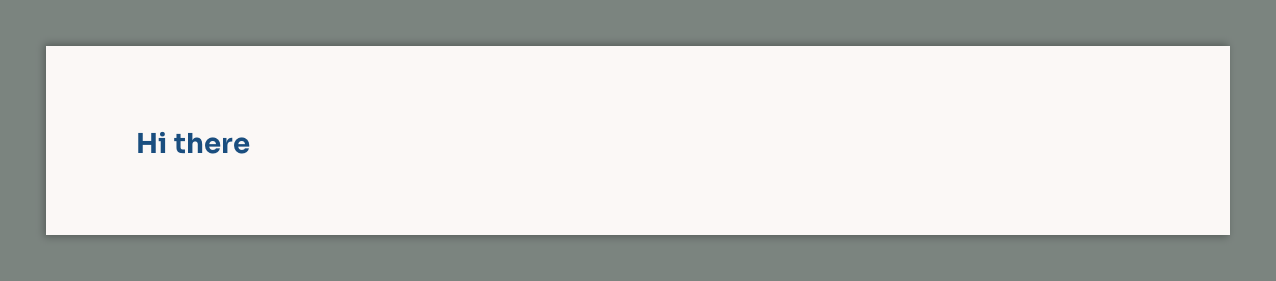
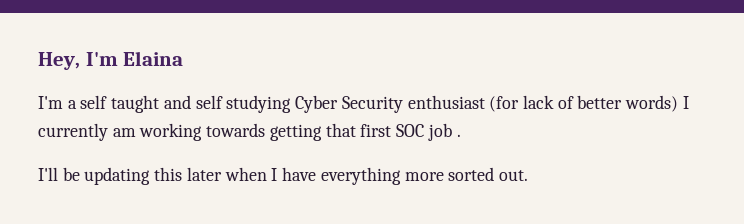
[136,131,251,154] Hi there -> [38,51,184,70] [38,95,689,113] [38,123,461,141] [38,167,528,185] Hey, I'm Elaina // I'm a self taught and self studying Cyber Security enthusiast (for lack of better words) I currently am working towards getting that first SOC job . // I'll be updating this later when I have everything more sorted out.

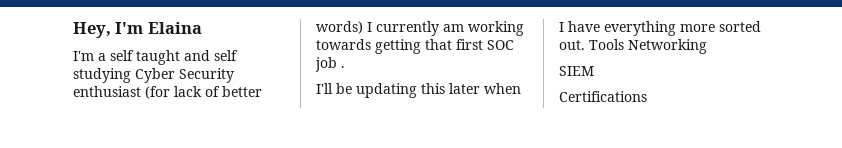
(528, 175) none -> [589,39,707,54] [559,66,594,76] [559,91,647,102] Tools Networking // SIEM // Certifications

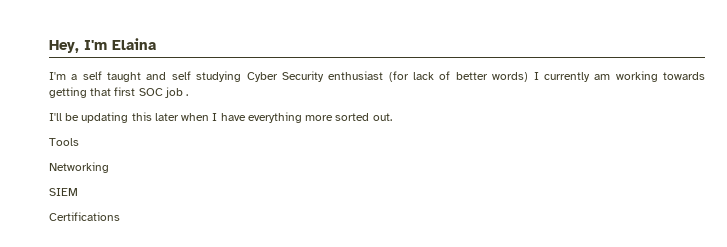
(585, 45) none -> (392, 117) //
(624, 44) none -> (79, 142) //

